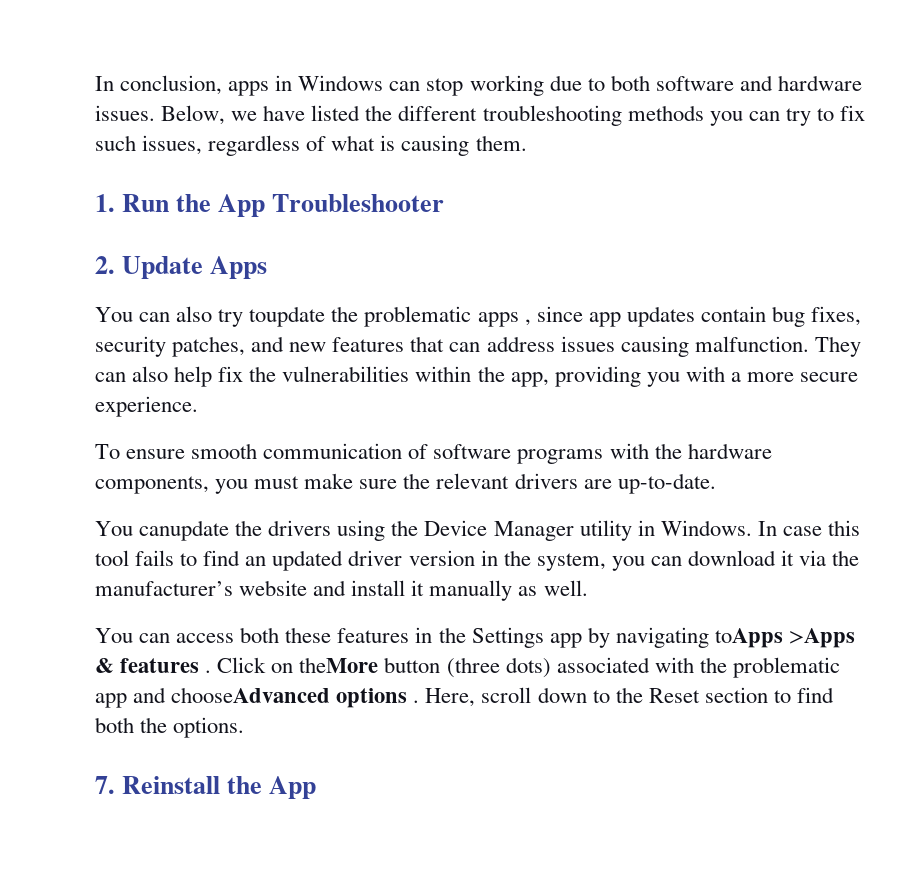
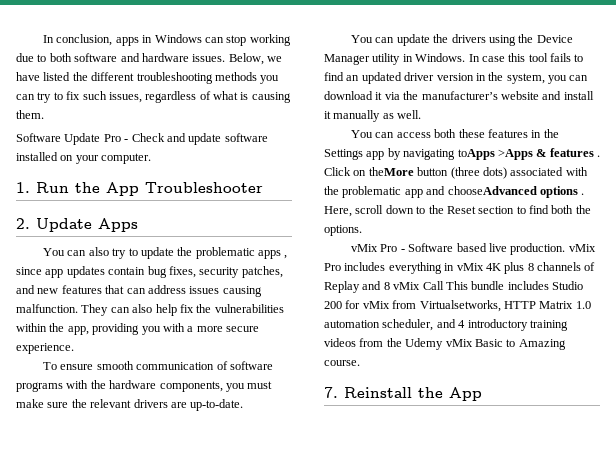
(527, 143) none -> [16,133,268,145] [16,152,152,164] // Software Update Pro - Check and update software installed on your computer.
[249,306,326,327] toupdate -> [128,247,174,259] to update
[139,520,230,541] canupdate -> [375,34,430,46] can update
(245, 727) none -> [351,243,596,255] [324,262,596,274] [324,281,583,293] [324,300,591,312] [324,319,568,331] [324,338,566,350] [324,360,360,366] // vMix Pro - Software based live production. vMix Pro includes everything in vMix 4K plus 8 channels of Replay and 8 vMix Call This bundle includes Studio 200 for vMix from Virtualsetworks, HTTP Matrix 1.0 automation scheduler, and 4 introductory training videos from the Udemy vMix Basic to Amazing course.

